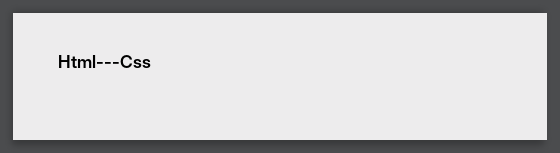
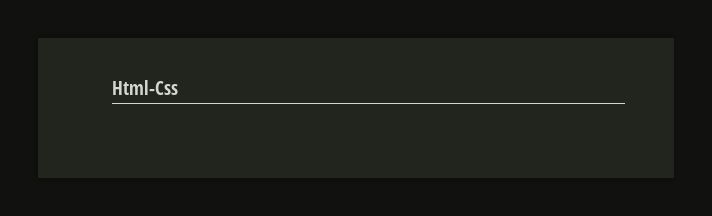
[58,55,151,68] Html---Css -> [112,80,178,95] Html-Css

